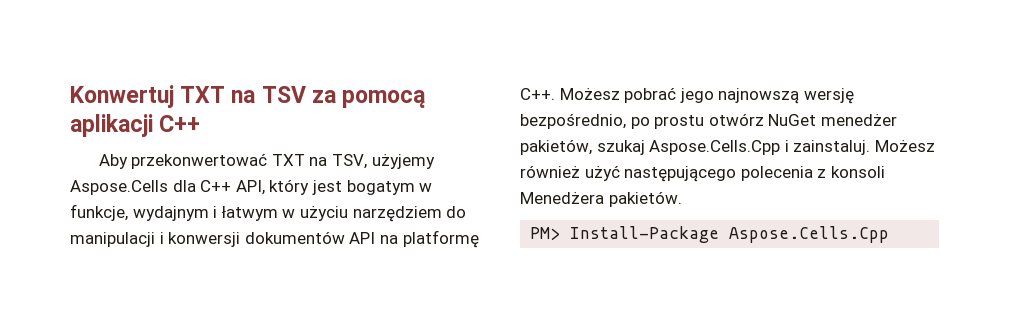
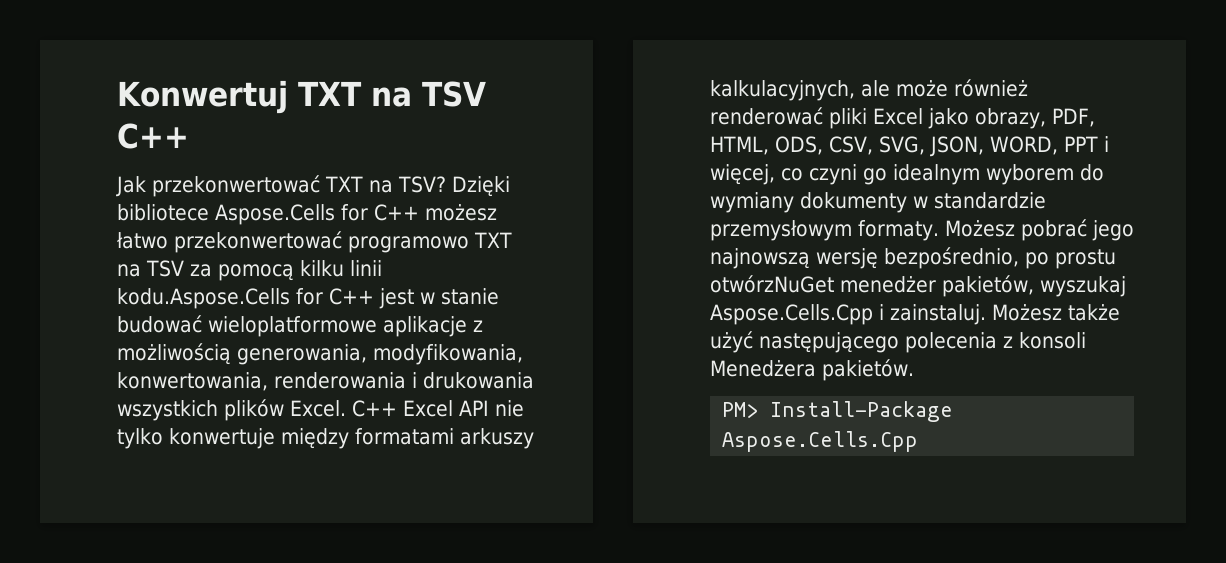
[311,90,426,108] [70,114,201,137] [98,153,435,169] [70,179,433,195] [70,204,467,222] [70,230,479,248] [520,88,555,100] za pomocą aplikacji C++ // Aby przekonwertować TXT na TSV, użyjemy Aspose.Cells dla C++ API, który jest bogatym w funkcje, wydajnym i łatwym w użyciu narzędziem do manipulacji i konwersji dokumentów API na platformę C++. -> [117,123,189,149] [116,175,510,197] [117,204,497,225] [117,231,512,253] [117,260,382,281] [117,288,499,309] [117,315,483,337] [117,343,523,365] [117,372,534,391] [117,399,524,421] [117,428,534,449] [710,79,1028,101] [710,107,1095,129] [710,136,1109,157] [710,164,1104,185] [710,192,1046,213] [710,220,939,241] C++ // Jak przekonwertować TXT na TSV? Dzięki bibliotece Aspose.Cells for C++ możesz łatwo przekonwertować programowo TXT na TSV za pomocą kilku linii kodu.Aspose.Cells for C++ jest w stanie budować wieloplatformowe aplikacje z możliwością generowania, modyfikowania, konwertowania, renderowania i drukowania wszystkich plików Excel. C++ Excel API nie tylko konwertuje między formatami arkuszy kalkulacyjnych, ale może również renderować pliki Excel jako obrazy, PDF, HTML, ODS, CSV, SVG, JSON, WORD, PPT i więcej, co czyni go idealnym wyborem do wymiany dokumenty w standardzie przemysłowym formaty.
[708,113,817,126] otwórz NuGet -> [710,275,834,293] otwórzNuGet
[596,140,645,155] szukaj -> [1040,276,1126,297] wyszukaj
[520,165,580,178] również -> [1068,304,1120,321] także

